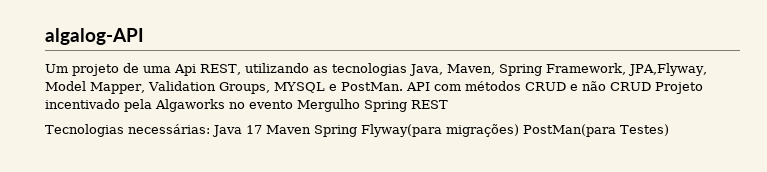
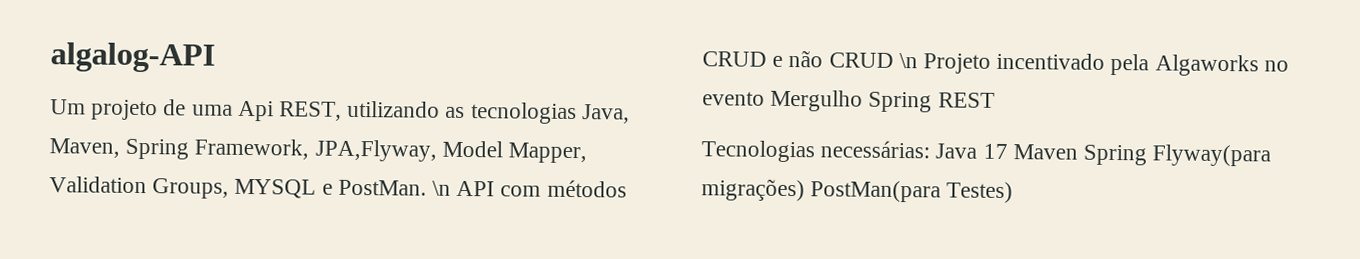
(403, 86) none -> [432,180,452,196] \n
(651, 86) none -> [898,53,918,69] \n

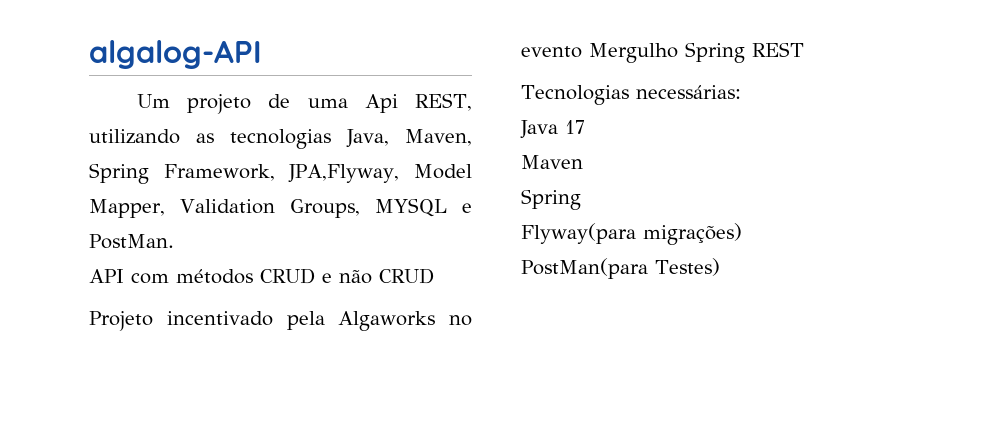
[432,180,452,196] \n -> (174, 241) //
[898,53,918,69] \n -> (434, 276) //
(931, 149) none -> (741, 92) //
(1008, 151) none -> (585, 127) //
[1083,144,1148,166] Spring -> [521,189,581,210] // Spring //
(805, 190) none -> (742, 234) //

